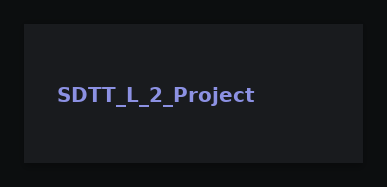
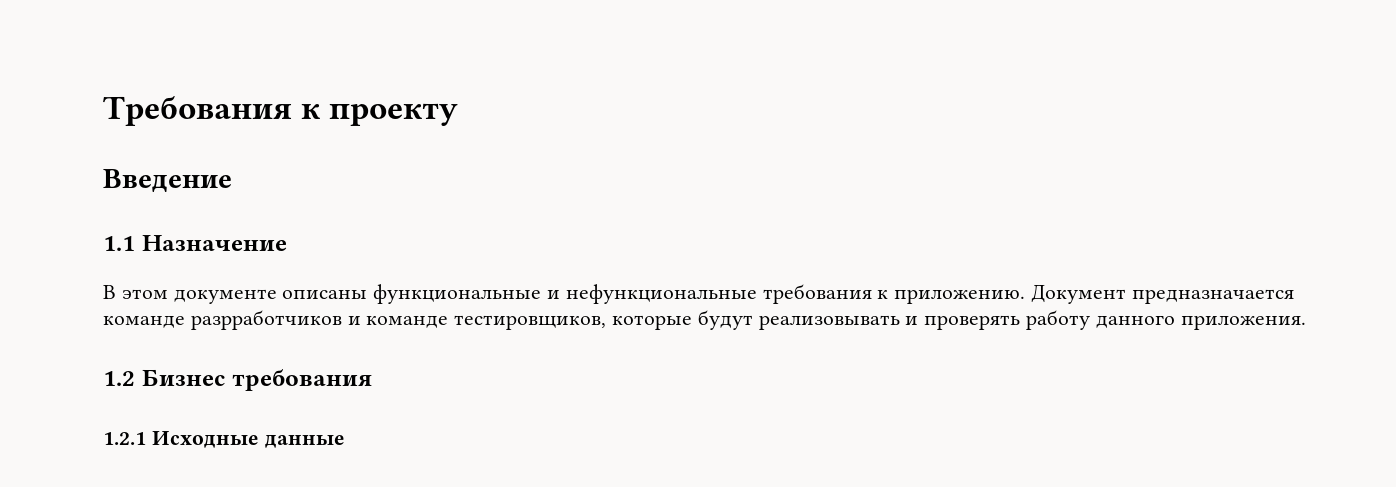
[57,87,255,107] SDTT_L_2_Project -> [103,96,459,126] [103,169,232,193] [103,235,287,251] [103,284,1294,304] [103,310,1306,330] [103,369,372,391] [103,431,345,448] Требования к проекту // Введение // 1.1 Назначение // В этом документе описаны функциональные и нефункциональные требования к приложению. Документ предназначается команде разрработчиков и команде тестировщиков, которые будут реализовывать и проверять работу данного приложения. // 1.2 Бизнес требования // 1.2.1 Исходные данные

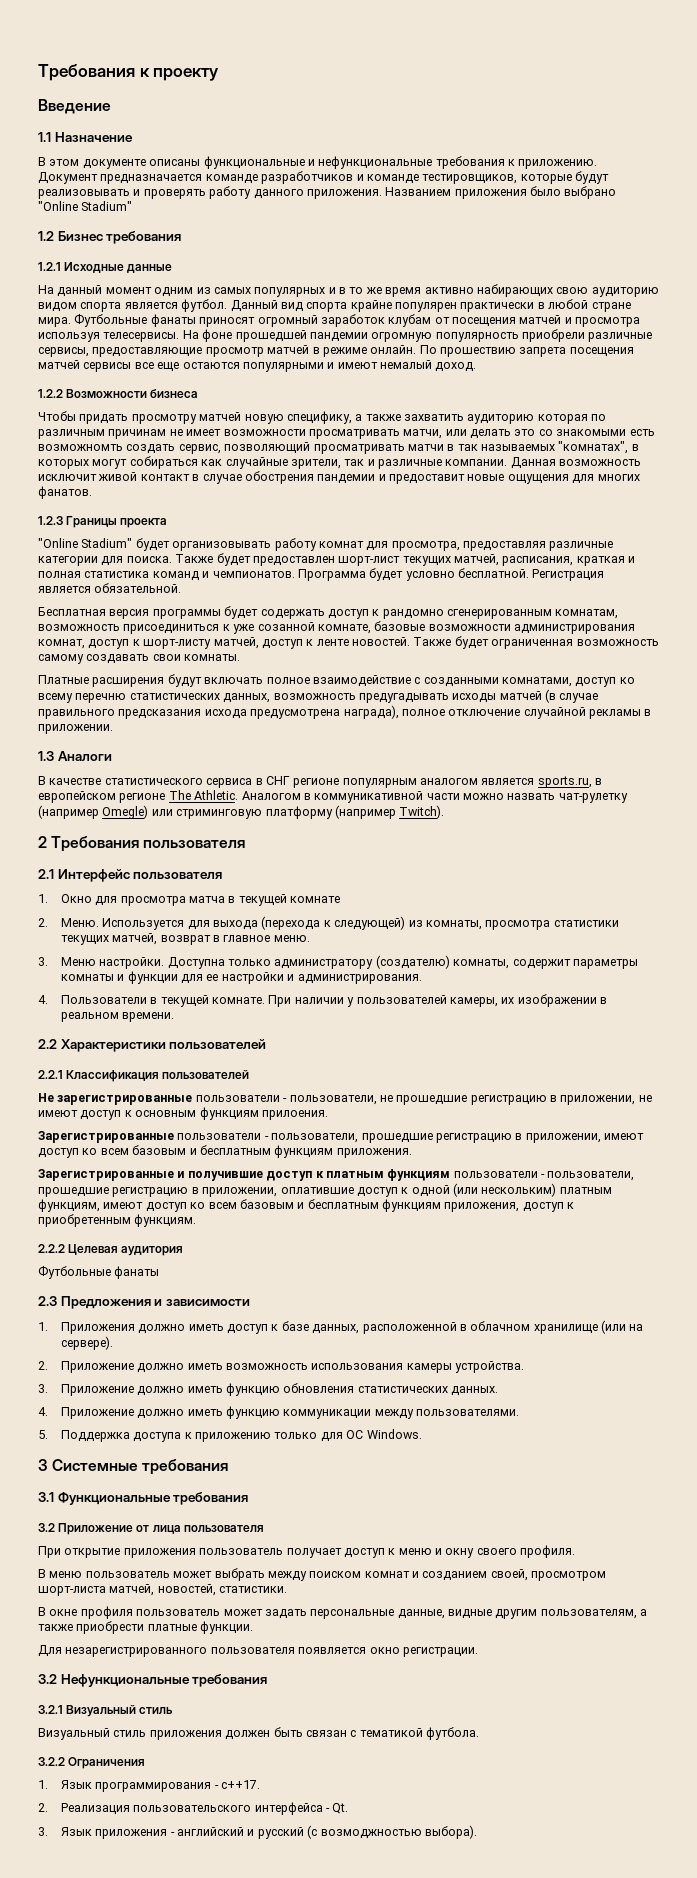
[190,310,342,330] разрработчиков -> [261,171,354,184] разработчиков
(1306, 322) none -> [385,186,617,199] [38,201,133,211] Названием приложения было выбрано "Online Stadium"
(345, 441) none -> [38,284,659,297] [38,299,631,312] [38,314,641,327] [38,329,653,342] [38,345,634,357] [38,360,477,372] [38,389,199,398] [38,411,607,424] [38,429,655,439] [38,441,639,454] [38,456,642,469] [38,471,640,484] [38,486,92,499] [38,516,168,528] [38,538,614,551] [38,553,636,566] [38,568,605,581] [38,583,182,593] [38,606,619,619] [38,621,635,634] [38,636,659,649] [38,654,241,664] [38,674,635,687] [38,689,599,703] [38,705,652,719] [38,724,113,734] [38,751,112,761] [38,776,603,788] [38,790,628,803] [38,805,445,819] [38,836,246,852] [38,869,223,882] [38,894,341,906] [38,916,619,930] [60,933,310,945] [38,955,638,969] [60,971,422,984] [38,994,608,1007] [60,1012,175,1022] [38,1039,267,1052] [38,1070,250,1082] [38,1093,652,1105] [38,1107,328,1120] [38,1131,644,1143] [38,1145,412,1158] [38,1169,635,1181] [38,1183,612,1197] [38,1199,575,1212] [38,1214,197,1227] [38,1244,184,1256] [38,1266,160,1279] [38,1296,250,1309] [38,1320,644,1334] [60,1336,113,1350] [38,1361,525,1373] [38,1383,499,1396] [38,1406,520,1419] [38,1429,422,1442] [38,1459,229,1475] [38,1492,249,1505] [38,1523,264,1535] [38,1545,576,1558] [38,1568,607,1581] [38,1584,288,1596] [38,1606,648,1619] [38,1621,254,1634] [38,1645,478,1657] [38,1674,268,1687] [38,1705,174,1717] [38,1727,479,1740] [38,1757,146,1769] [38,1780,261,1792] [38,1802,349,1815] [38,1825,477,1839] // На данный момент одним из самых популярных и в то же время активно набирающих свою аудиторию видом спорта является футбол. Данный вид спорта крайне популярен практически в любой стране мира. Футбольные фанаты приносят огромный заработок клубам от посещения матчей и просмотра используя телесервисы. На фоне прошедшей пандемии огромную популярность приобрели различные сервисы, предоставляющие просмотр матчей в режиме онлайн. По прошествию запрета посещения матчей сервисы все еще остаются популярными и имеют немалый доход. // 1.2.2 Возможности бизнеса // Чтобы придать просмотру матчей новую специфику, а также захватить аудиторию которая по различным причинам не имеет возможности просматривать матчи, или делать это со знакомыми есть возможномть создать сервис, позволяющий просматривать матчи в так называемых "комнатах", в которых могут собираться как случайные зрители, так и различные компании. Данная возможность исключит живой контакт в случае обострения пандемии и предоставит новые ощущения для многих фанатов. // 1.2.3 Границы проекта // "Online Stadium" будет организовывать работу комнат для просмотра, предоставляя различные категории для поиска. Также будет предоставлен шорт-лист текущих матчей, расписания, краткая и полная статистика команд и чемпионатов. Программа будет условно бесплатной. Регистрация является обязательной. // Бесплатная версия программы будет содержать доступ к рандомно сгенерированным комнатам, возможность присоединиться к уже созанной комнате, базовые возможности администрирования комнат, доступ к шорт-листу матчей, доступ к ленте новостей. Также будет ограниченная возможность самому создавать свои комнаты. // Платные расширения будут включать полное взаимодействие с созданными комнатами, доступ ко всему перечню статистических данных, возможность предугадывать исходы матчей (в случае правильного предсказания исхода предусмотрена награда), полное отключение случайной рекламы в приложении. // 1.3 Аналоги // В качестве статистического сервиса в СНГ регионе популярным аналогом является sports.ru, в европейском регионе The Athletic. Аналогом в коммуникативной части можно назвать чат-рулетку (например Omegle) или стриминговую платформу (например Twitch). // 2 Требования пользователя // 2.1 Интерфейс пользователя // 1. Окно для просмотра матча в текущей комнате // 2. Меню. Используется для выхода (перехода к следующей) из комнаты, просмотра статистики текущих матчей, возврат в главное меню. // 3. Меню настройки. Доступна только администратору (создателю) комнаты, содержит параметры комнаты и функции для ее настройки и администрирования. // 4. Пользователи в текущей комнате. При наличии у пользователей камеры, их изображении в реальном времени. // 2.2 Характеристики пользователей // 2.2.1 Классификация пользователей // Не зарегистрированные пользователи - пользователи, не прошедшие регистрацию в приложении, не имеют доступ к основным функциям прилоения. // Зарегистрированные пользователи - пользователи, прошедшие регистрацию в приложении, имеют доступ ко всем базовым и бесплатным функциям приложения. // Зарегистрированные и получившие доступ к платным функциям пользователи - пользователи, прошедшие регистрацию в приложении, оплатившие доступ к одной (или нескольким) платным функциям, имеют доступ ко всем базовым и бесплатным функциям приложения, доступ к приобретенным функциям. // 2.2.2 Целевая аудитория // Футбольные фанаты // 2.3 Предложения и зависимости // 1. Приложения должно иметь доступ к базе данных, расположенной в облачном хранилище (или на сервере). // 2. Приложение должно иметь возможность использования камеры устройства. // 3. Приложение должно иметь функцию обновления статистических данных. // 4. Приложение должно иметь функцию коммуникации между пользователями. // 5. Поддержка доступа к приложению только для ОС Windows. // 3 Cистемные требования // 3.1 Функциональные требования // 3.2 Приложение от лица пользователя // При открытие приложения пользователь получает доступ к меню и окну своего профиля. // В меню пользователь может выбрать между поиском комнат и созданием своей, просмотром шорт-листа матчей, новостей, статистики. // В окне профиля пользователь может задать персональные данные, видные другим пользователям, а также приобрести платные функции. // Для незарегистрированного пользователя появляется окно регистрации. // 3.2 Нефункциональные требования // 3.2.1 Визуальный стиль // Визуальный стиль приложения должен быть связан с тематикой футбола. // 3.2.2 Ограничения // 1. Язык программирования - с++17. // 2. Реализация пользовательского интерфейса - Qt. // 3. Язык приложения - английский и русский (с возмоджностью выбора).

